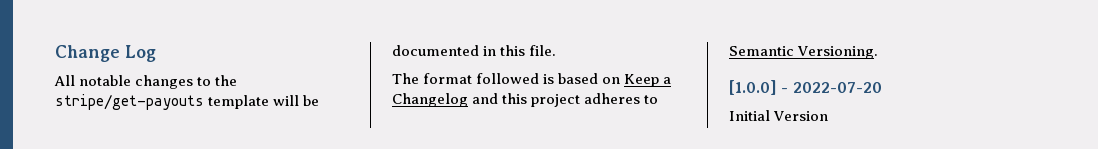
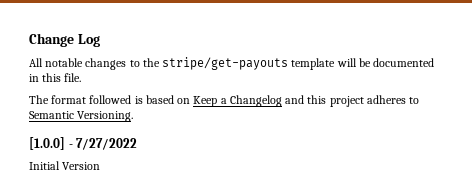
[792,82,882,93] 2022-07-20 -> [76,138,138,150] 7/27/2022

